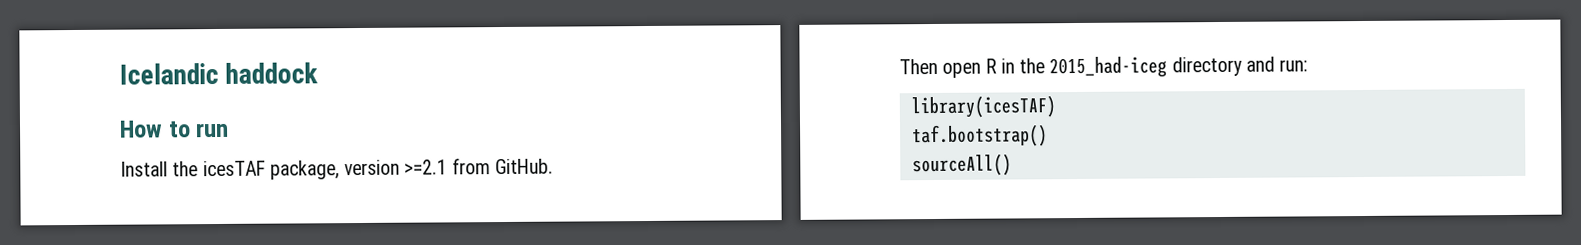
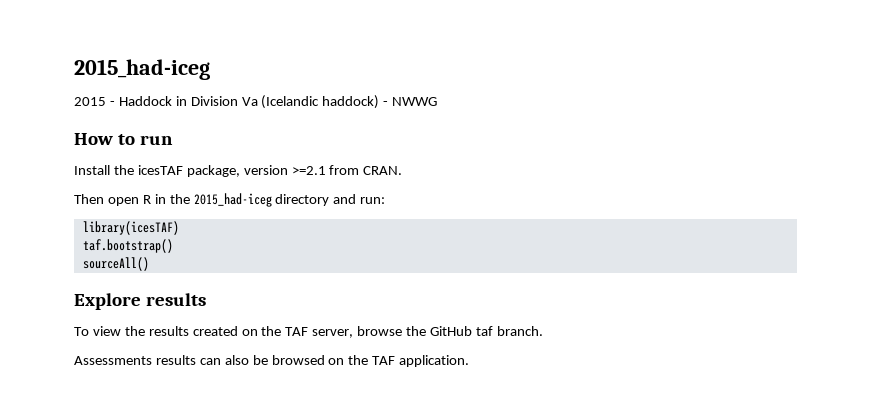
[119,62,319,85] Icelandic haddock -> [74,59,210,80] [74,95,438,109] 2015_had-iceg // 2015 - Haddock in Division Va (Icelandic haddock) - NWWG
[494,158,553,175] GitHub. -> [363,166,403,175] CRAN.
(1012, 165) none -> [74,293,206,310] [74,326,543,338] [74,355,470,367] // Explore results // To view the results created on the TAF server, browse the GitHub taf branch. // Assessments results can also be browsed on the TAF application.

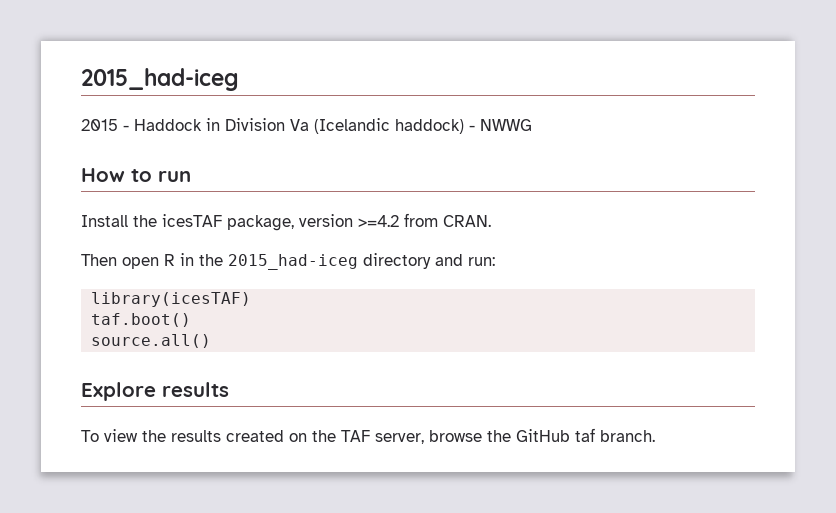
[291,166,326,175] >=2.1 -> [358,215,399,227] >=4.2
[82,239,173,253] [82,257,149,271] taf.bootstrap() // sourceAll() -> [91,313,192,327] [91,334,212,348] taf.boot() // source.all()
[74,355,470,367] // Assessments results can also be browsed on the TAF application. -> (655, 436) none

